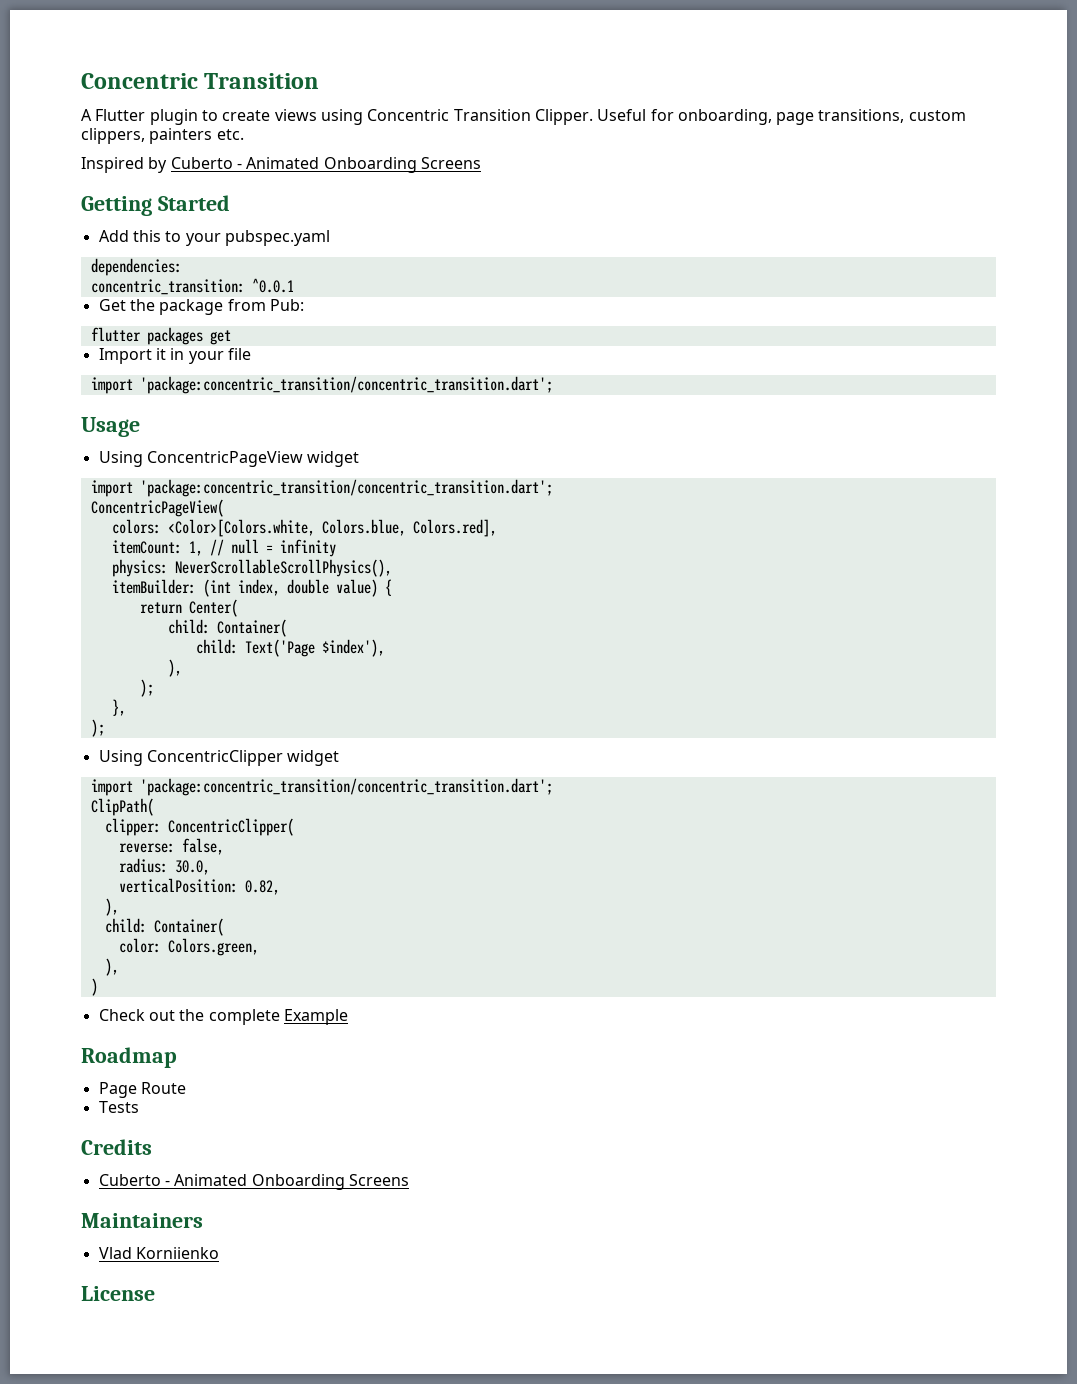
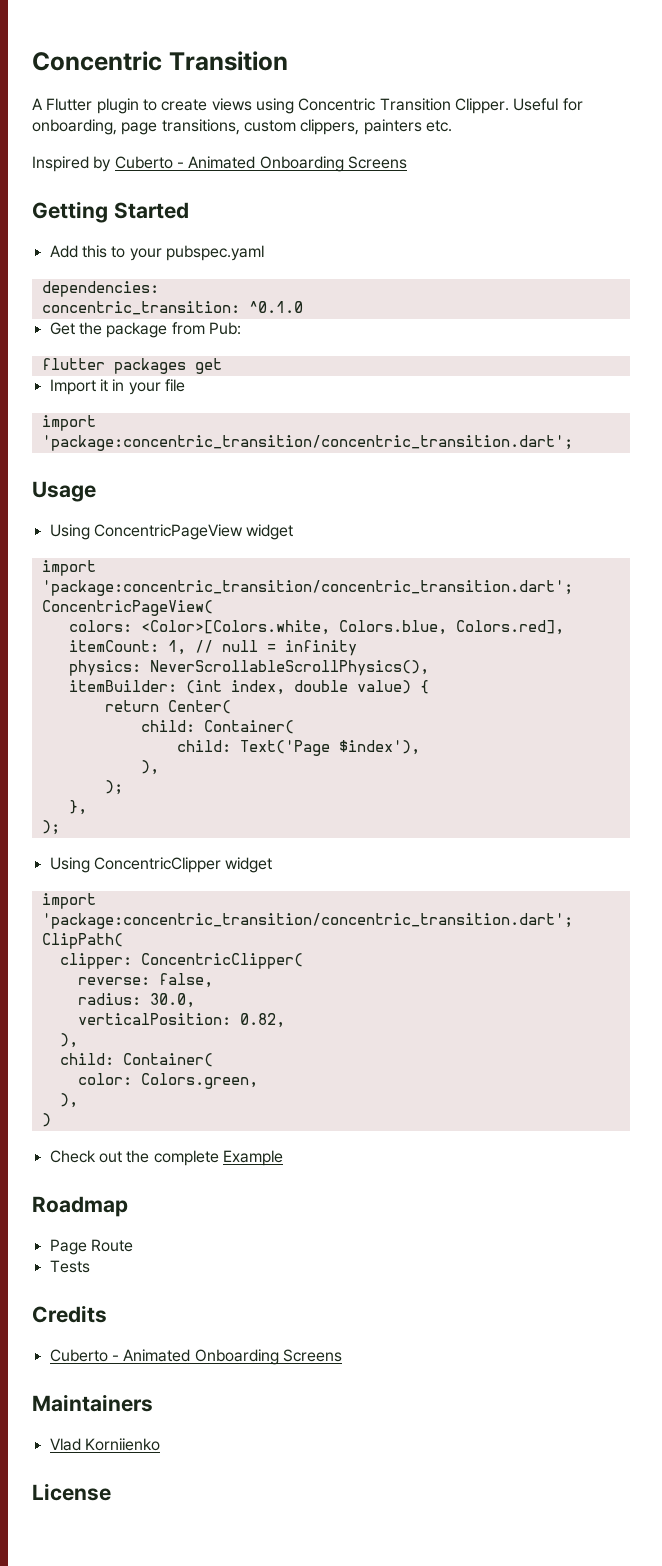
[251,278,294,293] ^0.0.1 -> [248,301,303,313] ^0.1.0

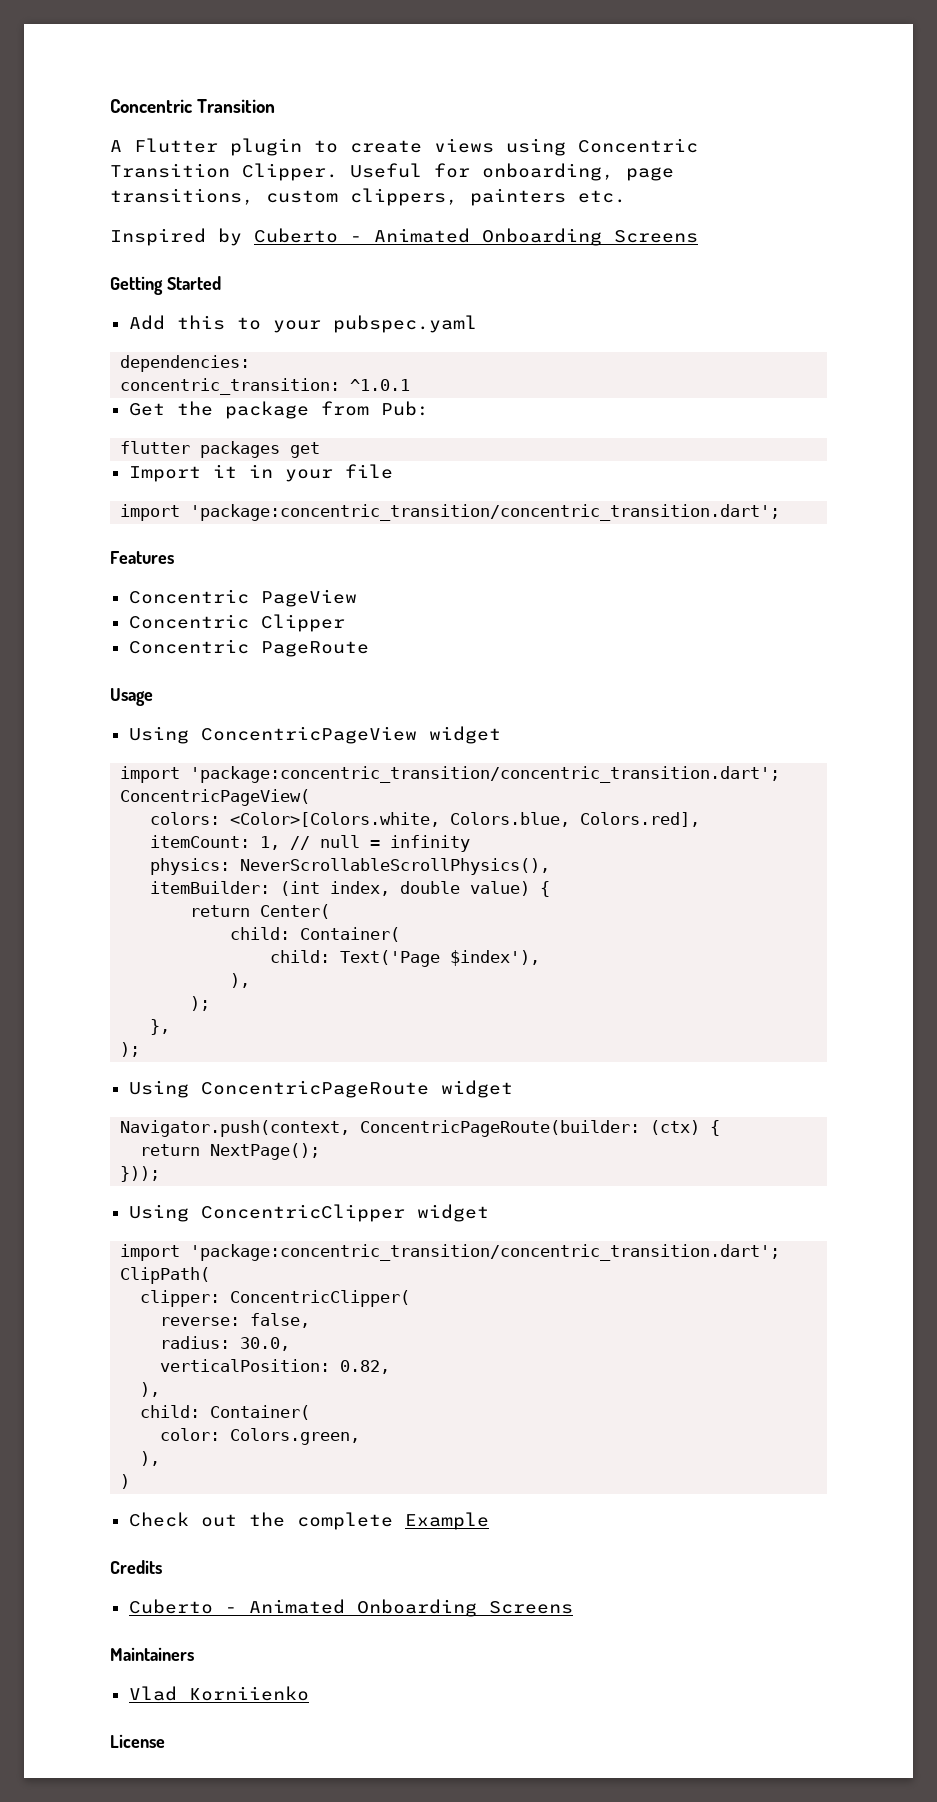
[248,301,303,313] ^0.1.0 -> [350,379,411,391] ^1.0.1
(573, 443) none -> [110,551,174,564] [128,589,357,607] [128,614,345,632] [128,639,369,657] // Features // Concentric PageView // Concentric Clipper // Concentric PageRoute
(60, 827) none -> [128,1080,513,1098] [120,1120,721,1137] [140,1143,321,1160] [120,1166,161,1182] // Using ConcentricPageRoute widget // Navigator.push(context, ConcentricPageRoute(builder: (ctx) { // return NextPage(); // }));
[32,1196,128,1217] [49,1239,133,1255] [49,1260,90,1273] // Roadmap // Page Route // Tests -> (489, 1521) none

